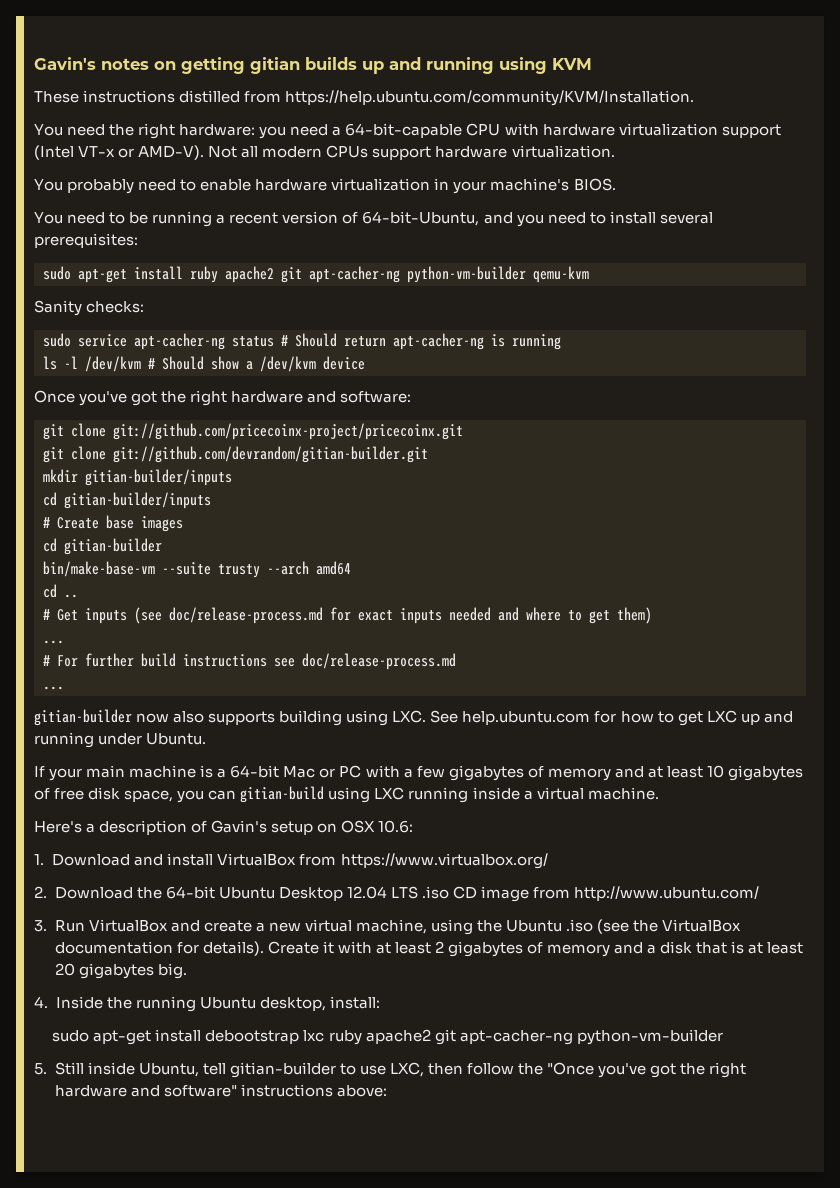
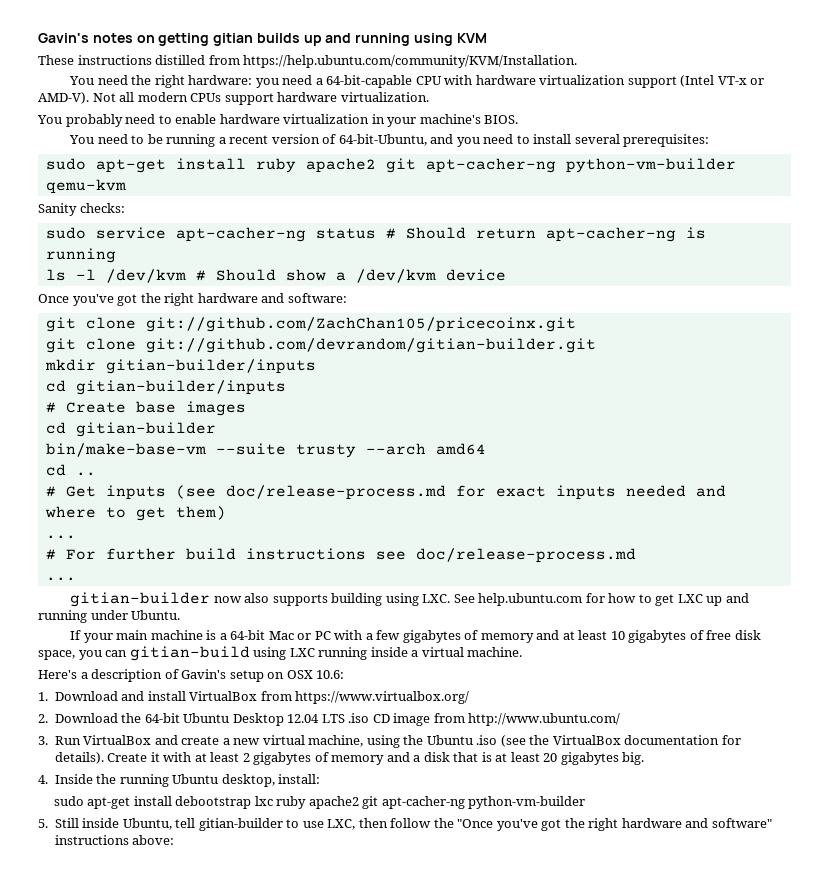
[113,423,463,440] git://github.com/pricecoinx-project/pricecoinx.git -> [145,317,576,332] git://github.com/ZachChan105/pricecoinx.git

